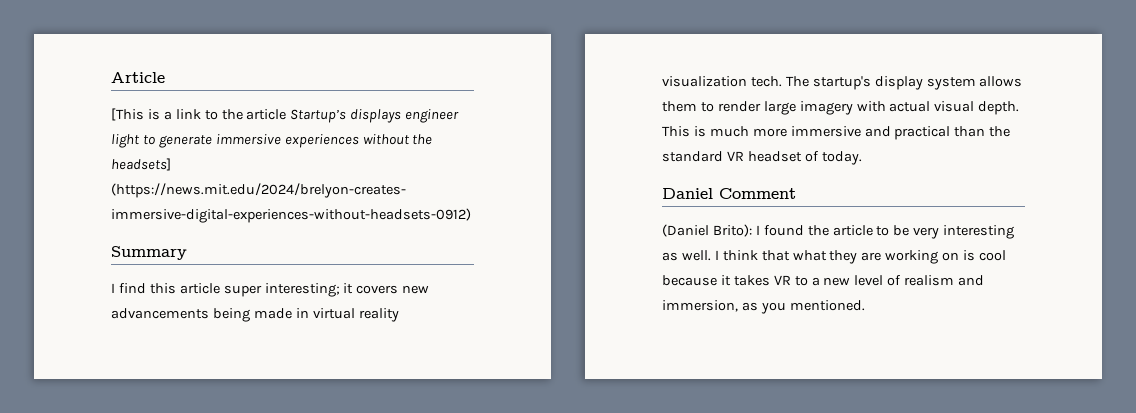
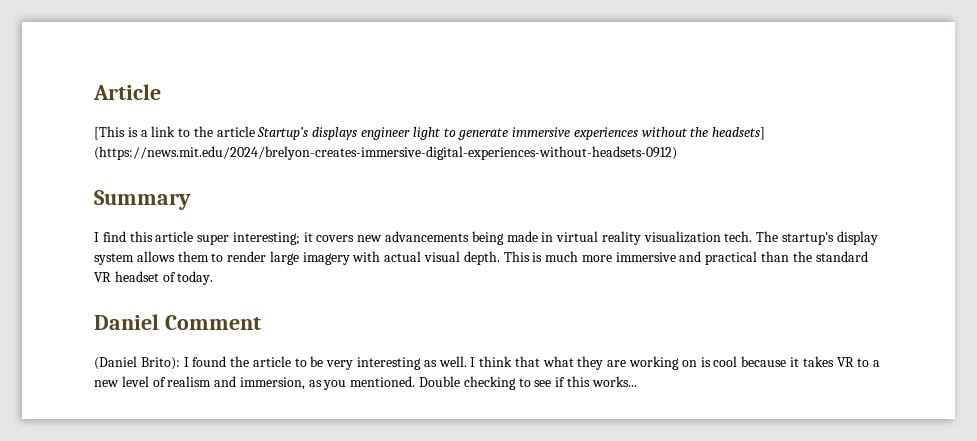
(865, 305) none -> [419,376,637,390] Double checking to see if this works...

